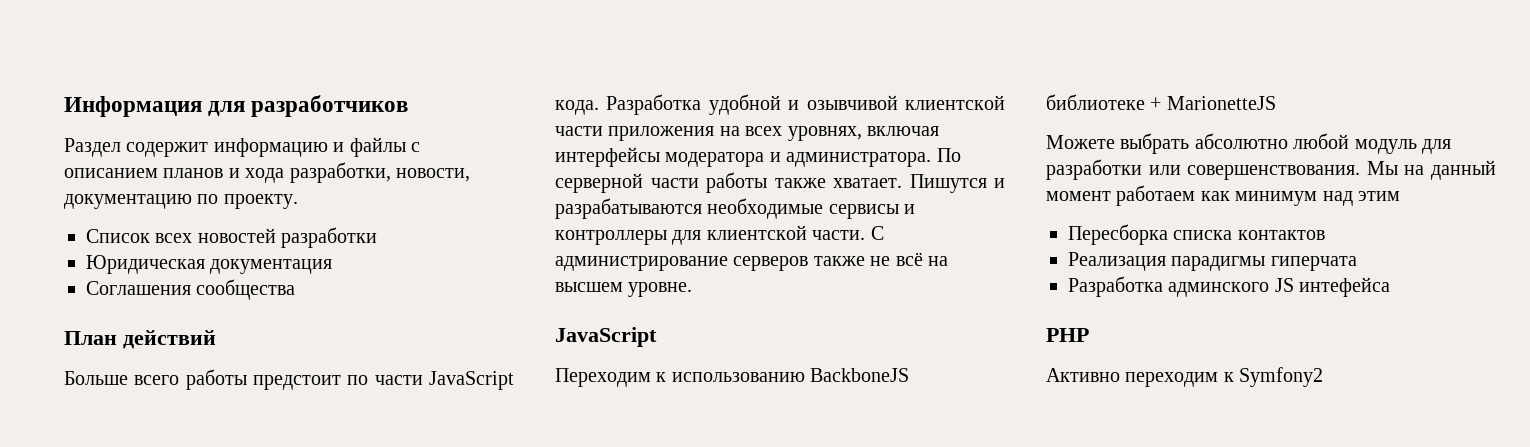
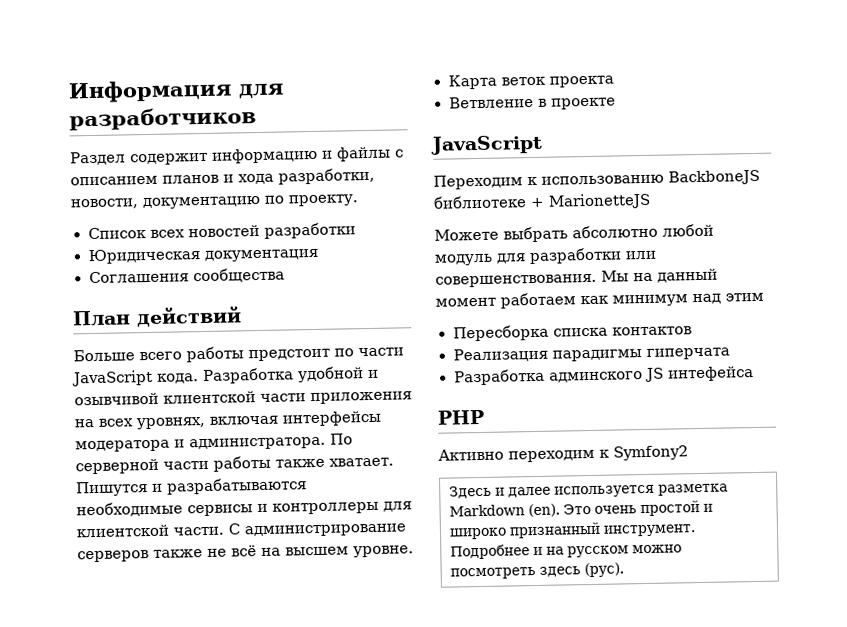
(693, 289) none -> [447,74,614,90] [448,95,616,110] // Карта веток проекта // Ветвление в проекте
(1324, 377) none -> [449,483,729,499] [449,500,714,518] [449,521,697,540] [450,544,683,560] [450,562,625,580] // Здесь и далее используется разметка Markdown (en). Это очень простой и широко признанный инструмент. Подробнее и на русском можно посмотреть здесь (рус).

